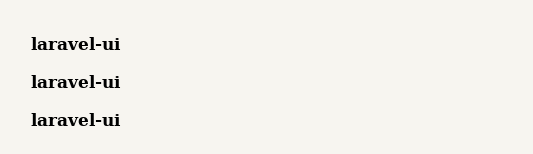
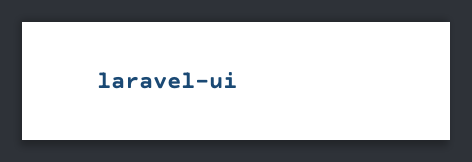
[31,37,121,50] [31,75,121,88] [31,113,121,126] laravel-ui // laravel-ui // laravel-ui -> [97,72,237,89] laravel-ui

